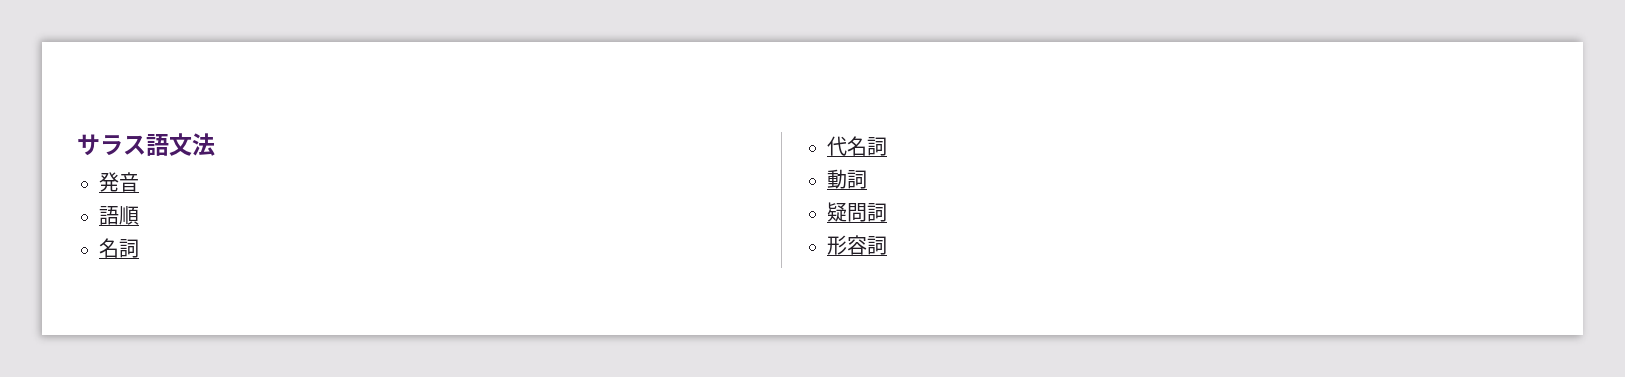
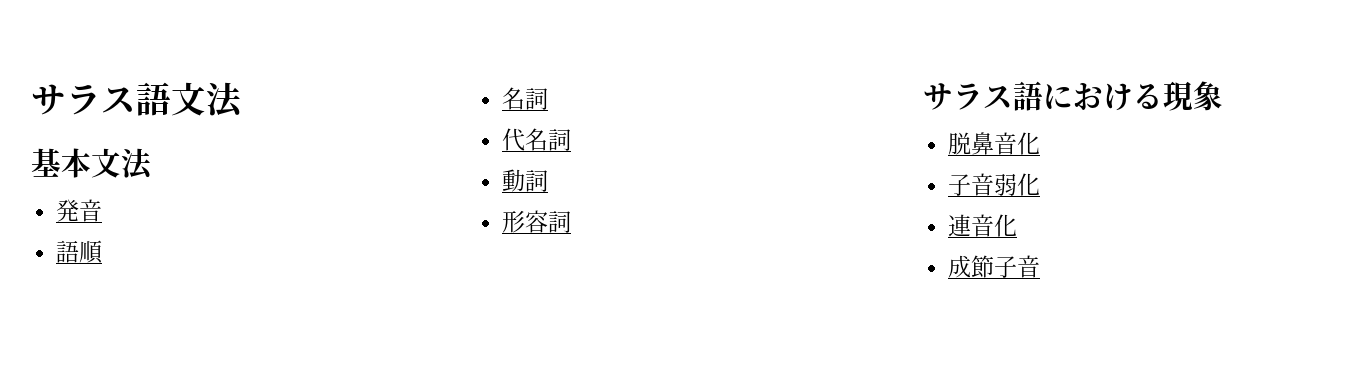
(215, 144) none -> [31,148,153,180] // 基本文法
[827,202,887,222] // 疑問詞 -> (549, 180) none
(887, 245) none -> [923,81,1223,111] [948,132,1041,155] [948,173,1041,196] [948,214,1018,237] [948,255,1041,278] // サラス語における現象 // 脱鼻音化 // 子音弱化 // 連音化 // 成節子音

